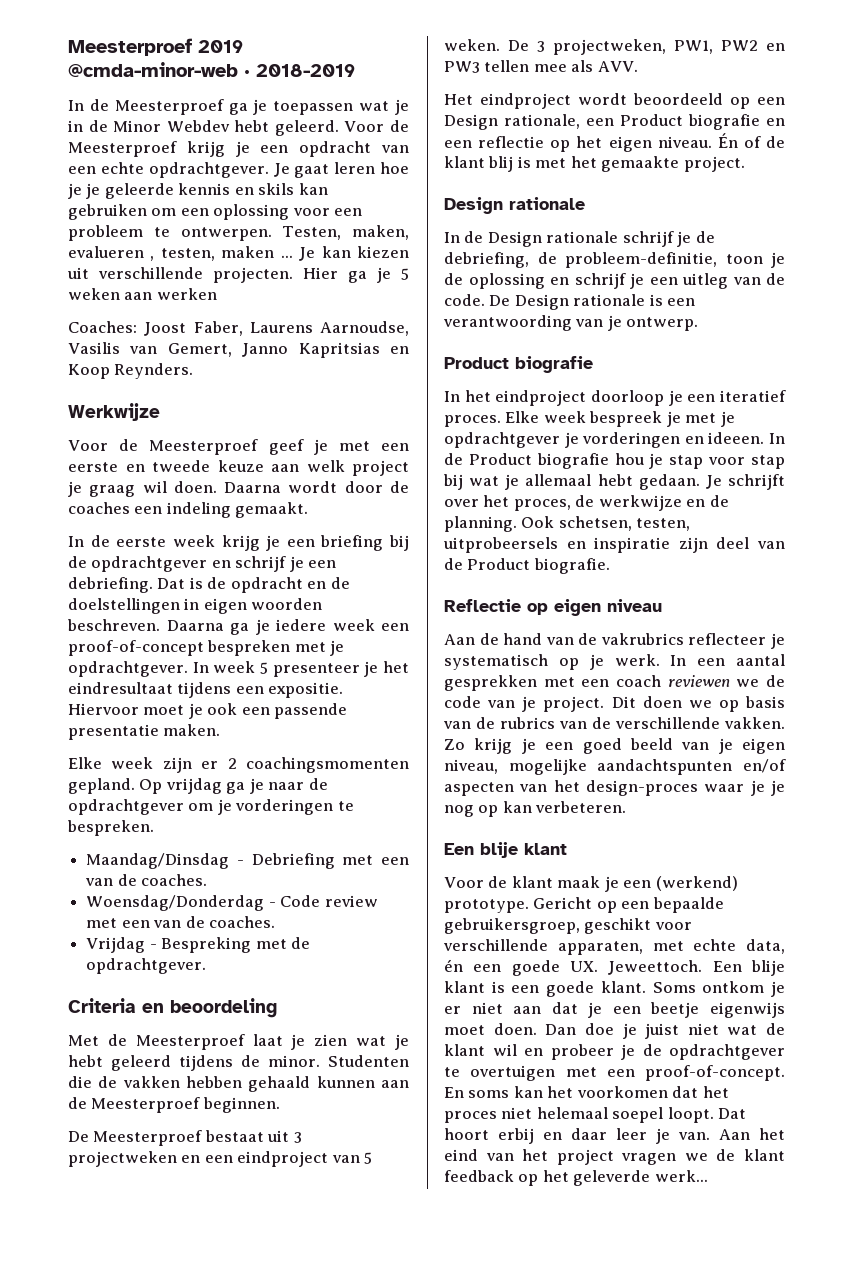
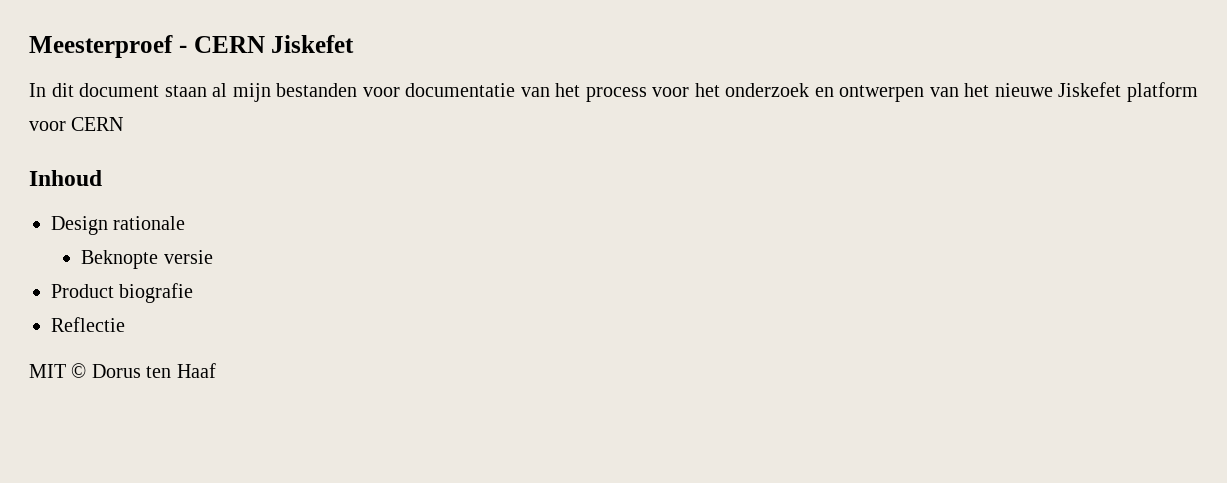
[68,38,243,56] [68,62,355,77] [68,99,409,115] [68,120,409,136] [68,141,410,157] [68,162,409,178] [68,183,328,199] [68,204,363,220] [68,225,409,241] [68,246,409,261] [67,267,409,283] [68,288,217,300] [68,321,409,336] [68,342,410,358] [68,363,194,379] [68,403,160,421] [68,439,409,455] [68,460,409,476] [68,481,409,497] [68,502,309,518] [68,535,409,551] [68,556,337,572] [68,577,350,593] [68,598,323,614] [67,619,409,635] [68,640,345,656] [68,661,409,677] [68,682,344,698] [68,703,348,719] [68,724,221,740] [68,757,409,773] [68,778,328,794] [68,799,354,815] [67,820,154,836] [86,853,410,869] [85,874,208,886] [86,895,378,911] [86,916,275,928] [86,937,310,953] [86,958,207,974] [68,998,277,1018] [68,1034,409,1050] [68,1055,409,1071] [68,1076,409,1092] [68,1097,280,1113] [68,1130,302,1146] [68,1151,373,1167] [444,39,785,55] [444,60,638,73] [444,93,785,109] [444,114,785,130] [444,133,785,152] [444,156,745,172] [444,197,585,214] [444,231,715,247] [444,252,785,268] [444,273,785,289] [444,294,696,310] [443,315,699,331] [444,356,593,373] [444,390,786,406] [444,411,735,427] [444,432,785,448] [444,453,785,469] [443,474,785,490] [444,495,729,511] [444,516,691,532] [443,537,785,553] [444,558,610,574] [444,599,662,616] [444,633,785,649] [444,654,785,670] [444,675,785,691] [444,696,785,712] [443,717,785,729] [444,738,785,754] [444,759,786,775] [444,780,785,796] [444,801,627,817] [444,842,567,858] [444,876,738,892] [444,897,724,913] [444,918,692,934] [443,939,785,955] [444,959,785,976] [444,981,785,997] [444,1002,785,1018] [444,1023,785,1039] [444,1044,785,1060] [444,1065,785,1081] [444,1086,729,1098] [444,1107,747,1123] [444,1128,785,1144] [444,1149,785,1165] [444,1170,708,1186] Meesterproef 2019 @cmda-minor-web · 2018-2019 // In de Meesterproef ga je toepassen wat je in de Minor Webdev hebt geleerd. Voor de Meesterproef krijg je een opdracht van een echte opdrachtgever. Je gaat leren hoe je je geleerde kennis en skils kan gebruiken om een oplossing voor een probleem te ontwerpen. Testen, maken, evalueren , testen, maken ... Je kan kiezen uit verschillende projecten. Hier ga je 5 weken aan werken // Coaches: Joost Faber, Laurens Aarnoudse, Vasilis van Gemert, Janno Kapritsias en Koop Reynders. // Werkwijze // Voor de Meesterproef geef je met een eerste en tweede keuze aan welk project je graag wil doen. Daarna wordt door de coaches een indeling gemaakt. // In de eerste week krijg je een briefing bij de opdrachtgever en schrijf je een debriefing. Dat is de opdracht en de doelstellingen in eigen woorden beschreven. Daarna ga je iedere week een proof-of-concept bespreken met je opdrachtgever. In week 5 presenteer je het eindresultaat tijdens een expositie. Hiervoor moet je ook een passende presentatie maken. // Elke week zijn er 2 coachingsmomenten gepland. Op vrijdag ga je naar de opdrachtgever om je vorderingen te bespreken. // Maandag/Dinsdag - Debriefing met een van de coaches. // Woensdag/Donderdag - Code review met een van de coaches. // Vrijdag - Bespreking met de opdrachtgever. // Criteria en beoordeling // Met de Meesterproef laat je zien wat je hebt geleerd tijdens de minor. Studenten die de vakken hebben gehaald kunnen aan de Meesterproef beginnen. // De Meesterproef bestaat uit 3 projectweken en een eindproject van 5 weken. De 3 projectweken, PW1, PW2 en PW3 tellen mee als AVV. // Het eindproject wordt beoordeeld op een Design rationale, een Product biografie en een reflectie op het eigen niveau. Én of de klant blij is met het gemaakte project. // Design rationale // In de Design rationale schrijf je de debriefing, de probleem-definitie, toon je de oplossing en schrijf je een uitleg van de code. De Design rationale is een verantwoording van je ontwerp. // Product biografie // In het eindproject doorloop je een iteratief proces. Elke week bespreek je met je opdrachtgever je vorderingen en ideeen. In de Product biografie hou je stap voor stap bij wat je allemaal hebt gedaan. Je schrijft over het proces, de werkwijze en de planning. Ook schetsen, testen, uitprobeersels en inspiratie zijn deel van de Product biografie. // Reflectie op eigen niveau // Aan de hand van de vakrubrics reflecteer je systematisch op je werk. In een aantal gesprekken met een coach reviewen we de code van je project. Dit doen we op basis van de rubrics van de verschillende vakken. Zo krijg je een goed beeld van je eigen niveau, mogelijke aandachtspunten en/of aspecten van het design-proces waar je je nog op kan verbeteren. // Een blije klant // Voor de klant maak je een (werkend) prototype. Gericht op een bepaalde gebruikersgroep, geschikt voor verschillende apparaten, met echte data, én een goede UX. Jeweettoch. Een blije klant is een goede klant. Soms ontkom je er niet aan dat je een beetje eigenwijs moet doen. Dan doe je juist niet wat de klant wil en probeer je de opdrachtgever te overtuigen met een proof-of-concept. En soms kan het voorkomen dat het proces niet helemaal soepel loopt. Dat hoort erbij en daar leer je van. Aan het eind van het project vragen we de klant feedback op het geleverde werk... -> [29,35,355,58] [29,82,1198,102] [29,117,124,131] [29,170,102,186] [51,216,186,235] [81,250,213,269] [51,283,194,303] [51,317,125,332] [29,363,216,378] Meesterproef - CERN Jiskefet // In dit document staan al mijn bestanden voor documentatie van het process voor het onderzoek en ontwerpen van het nieuwe Jiskefet platform voor CERN // Inhoud // Design rationale // Beknopte versie // Product biografie // Reflectie // MIT © Dorus ten Haaf

